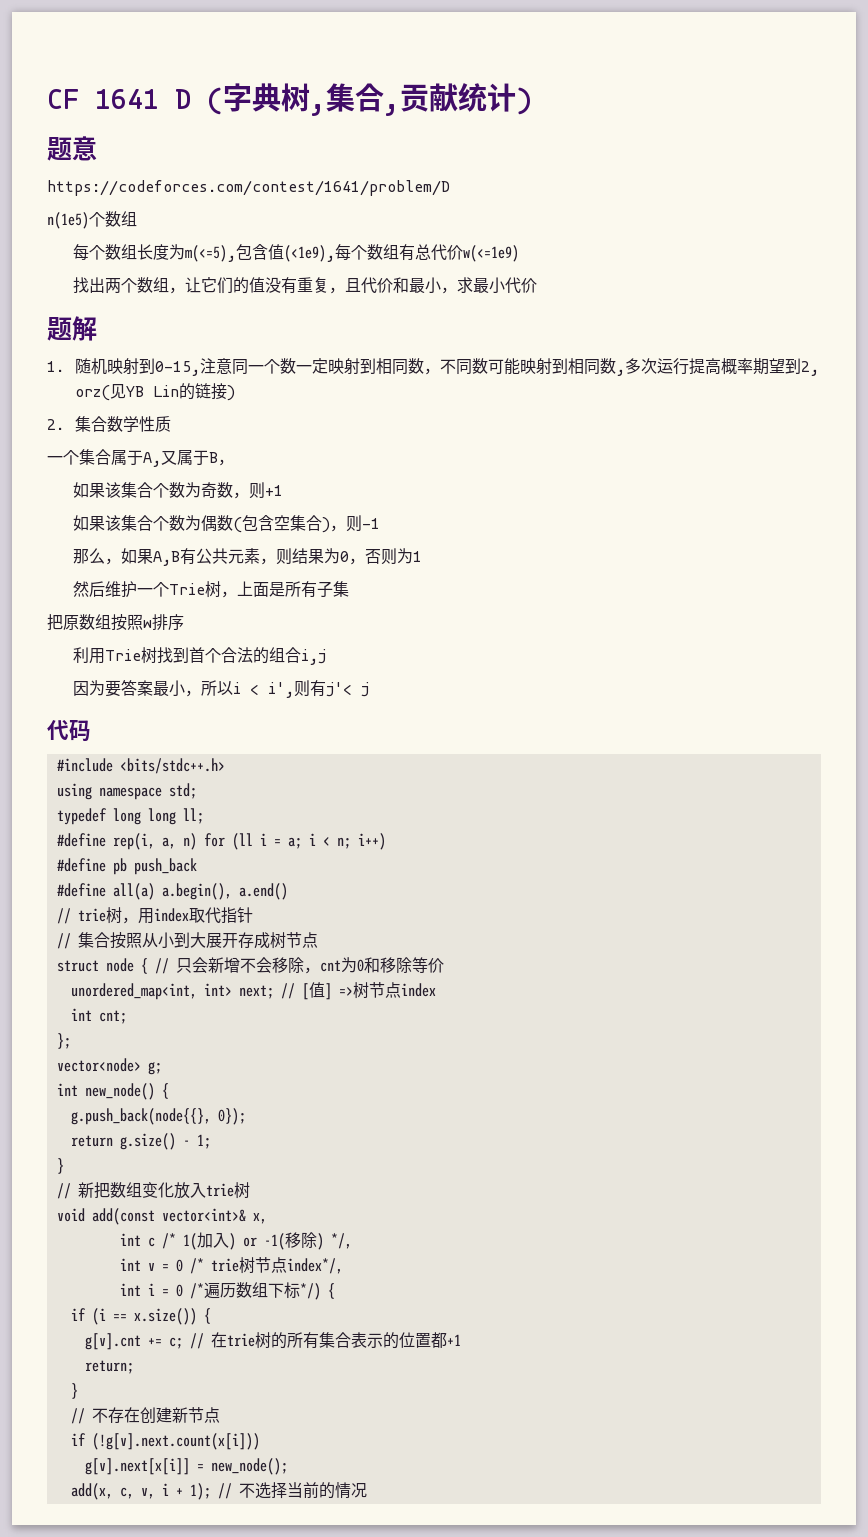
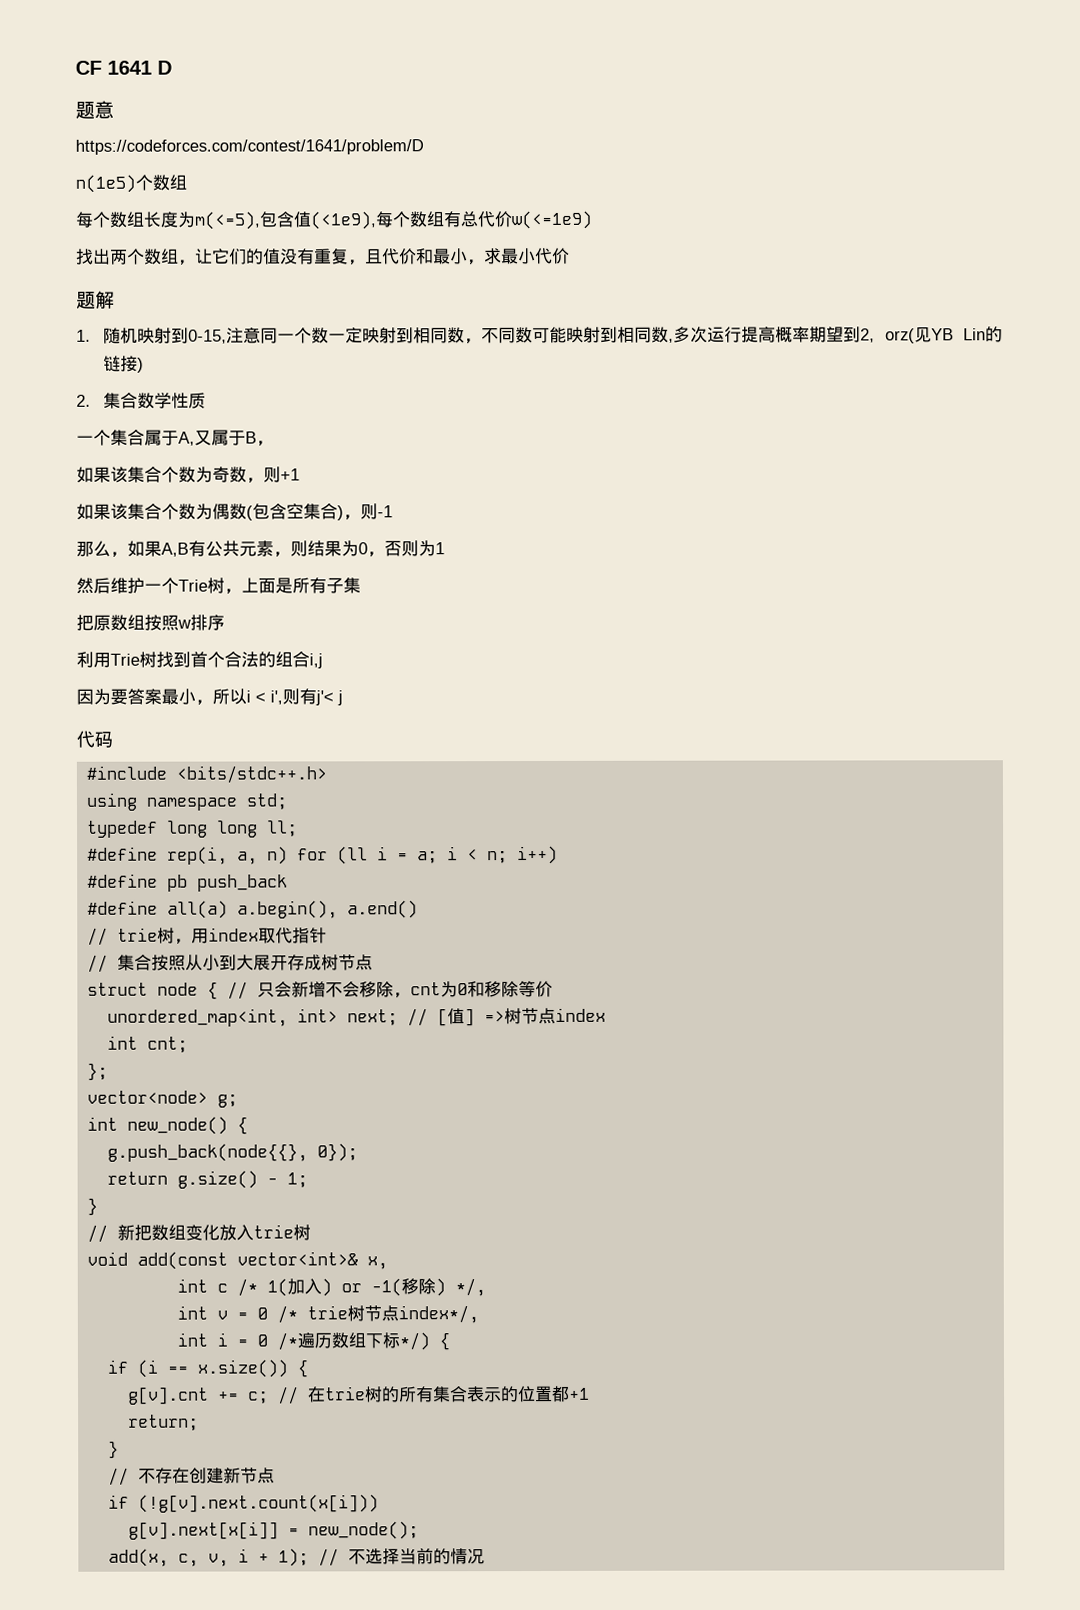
[207,83,532,116] (字典树,集合,贡献统计) -> (172, 67) none

